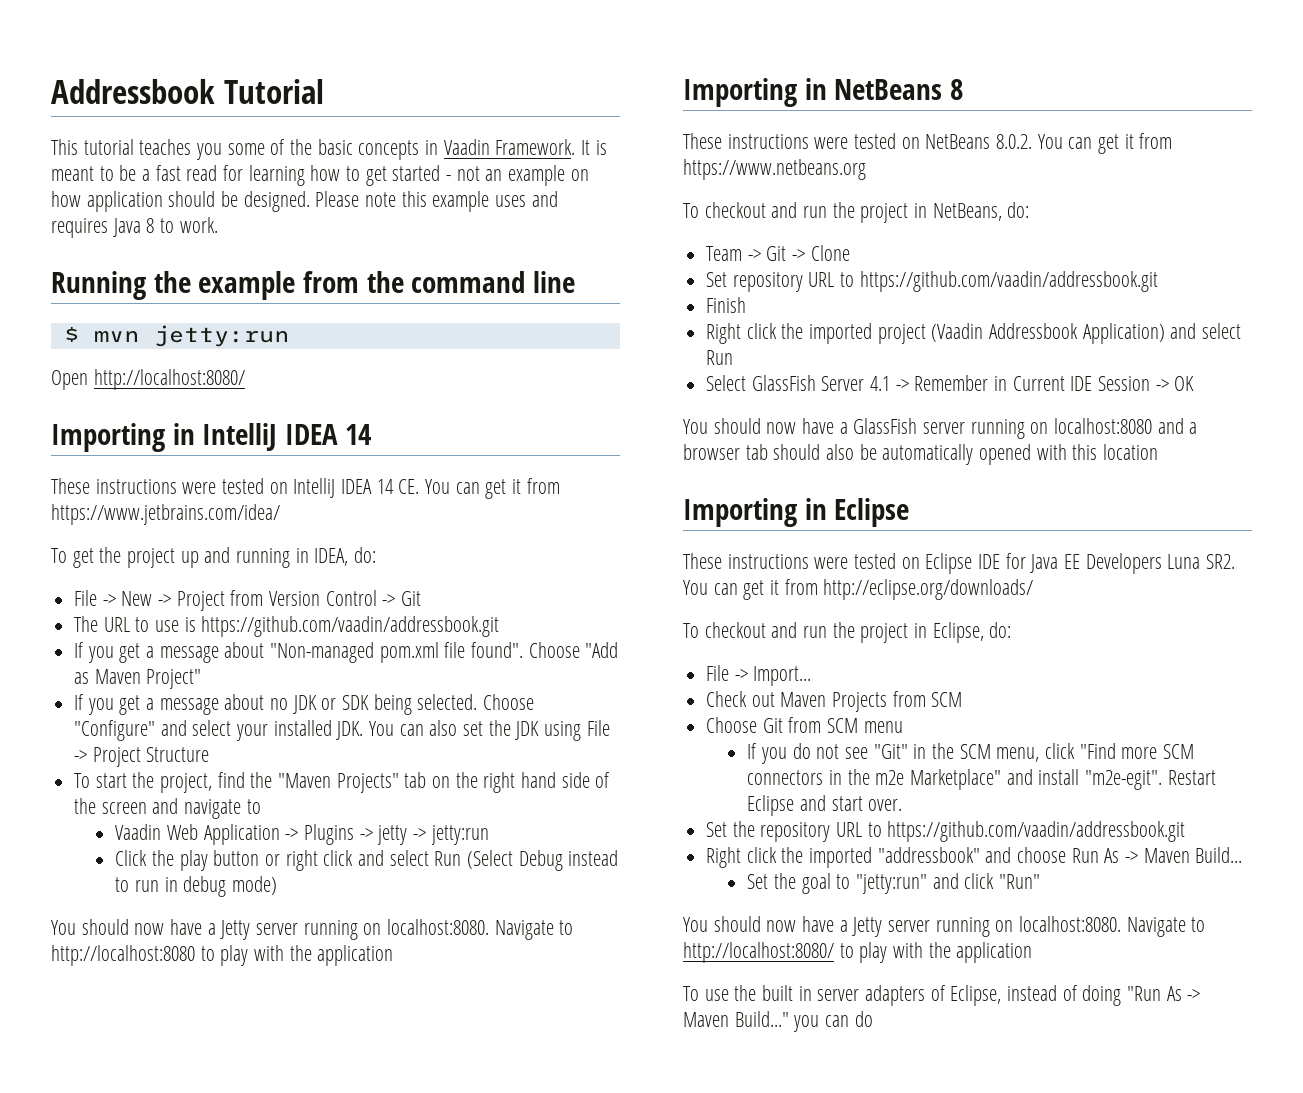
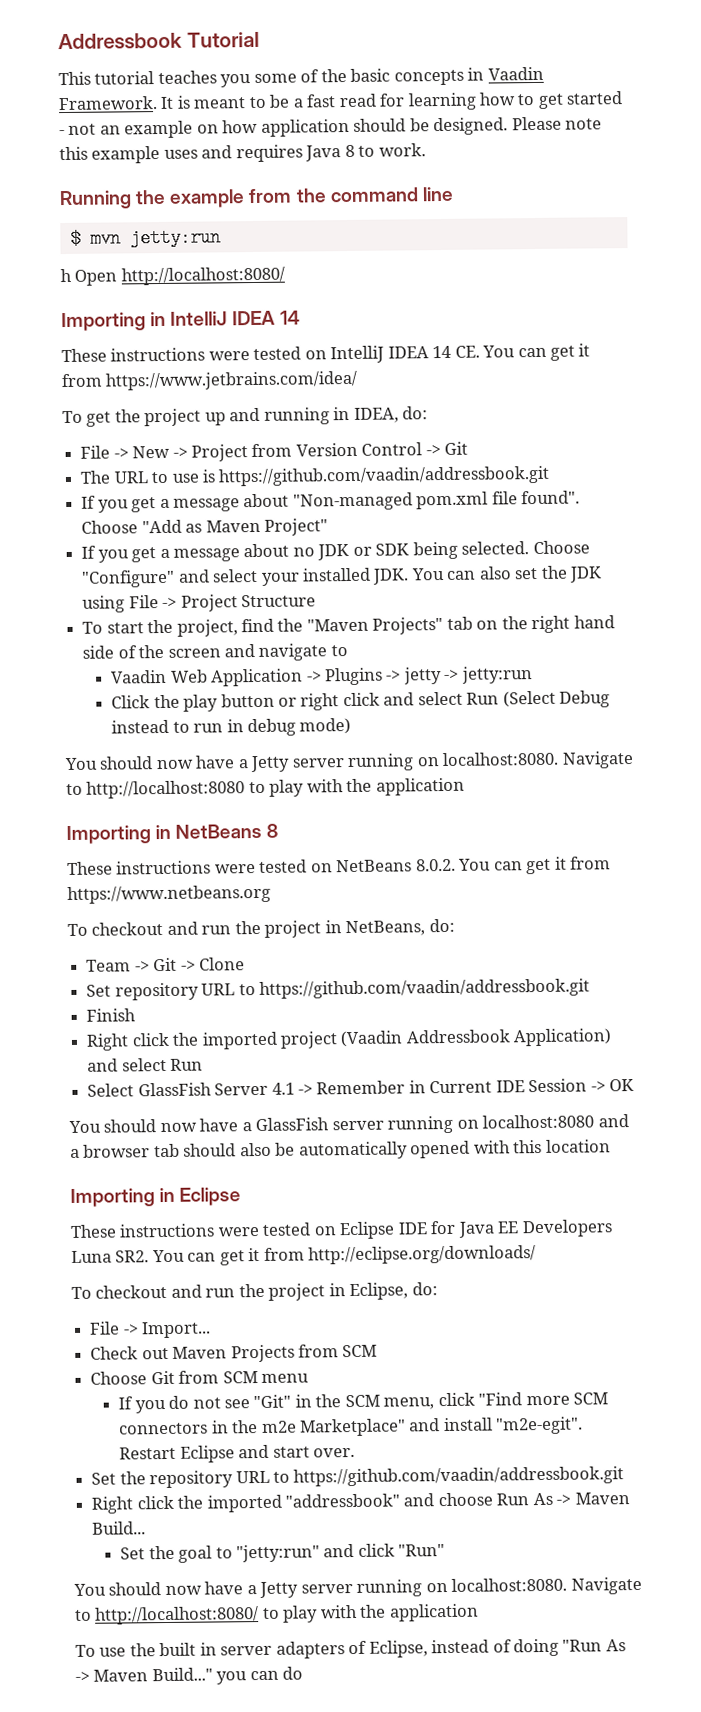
(289, 336) none -> [60,268,72,283] h

